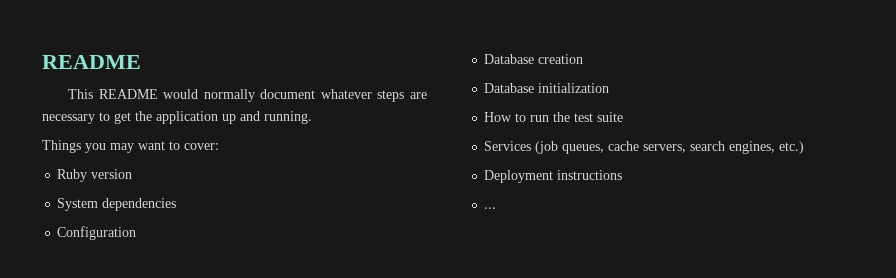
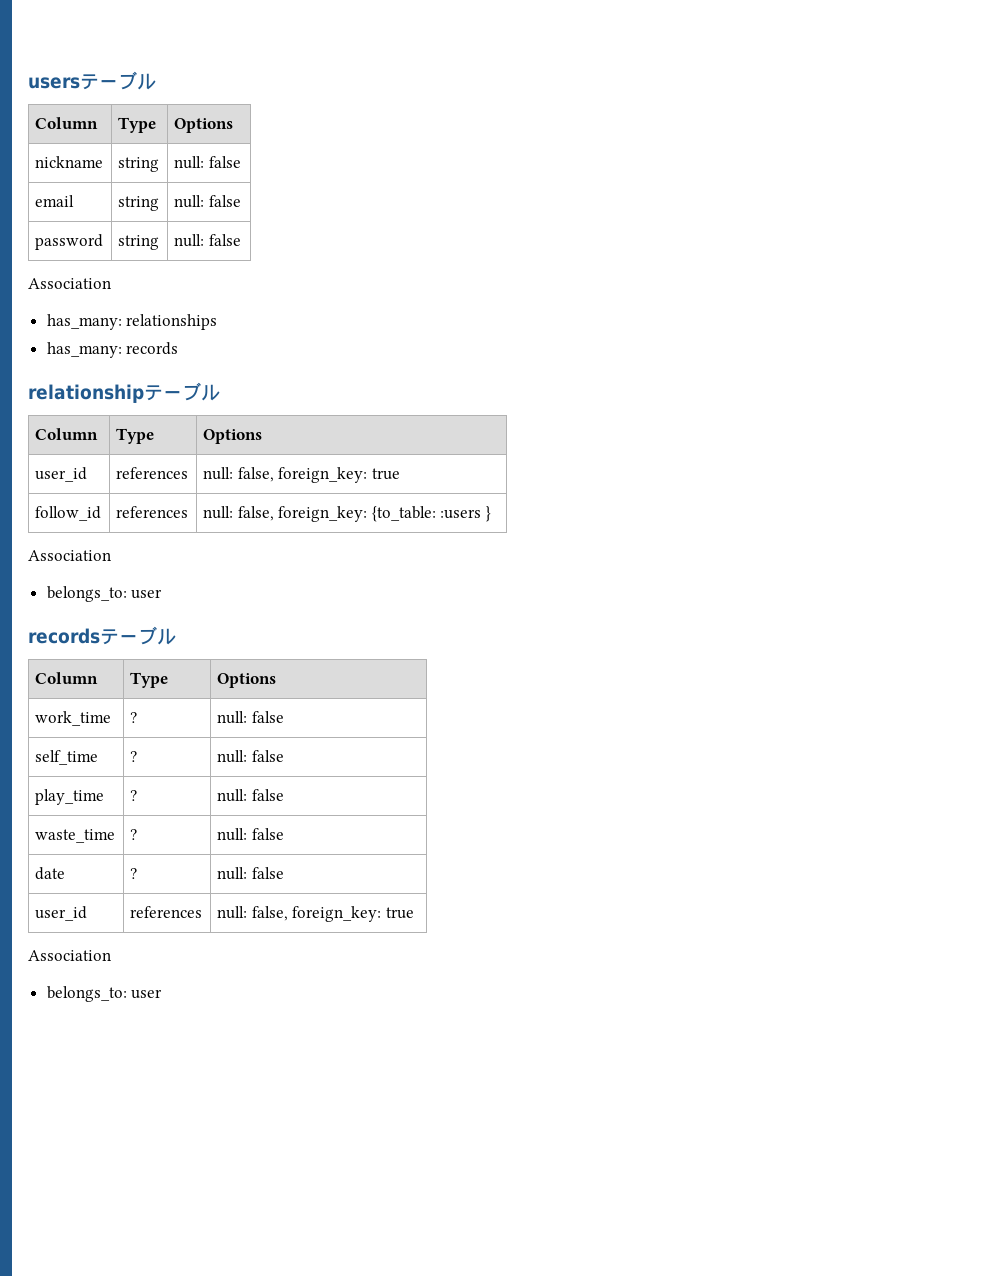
[42,55,141,69] [67,89,427,102] [42,111,312,124] [42,140,219,153] [57,169,133,182] [57,198,177,211] [57,226,137,240] [484,54,584,64] [484,83,610,93] [484,112,624,122] [484,141,805,154] [484,170,623,183] [484,207,497,209] README // This README would normally document whatever steps are necessary to get the application up and running. // Things you may want to cover: // Ruby version // System dependencies // Configuration // Database creation // Database initialization // How to run the test suite // Services (job queues, cache servers, search engines, etc.) // Deployment instructions // ... -> [28,71,156,90] [35,117,99,129] [118,117,157,133] [174,118,234,133] [35,156,104,168] [118,157,160,172] [174,156,241,169] [35,195,75,207] [118,196,160,211] [174,195,241,208] [35,234,104,250] [118,235,160,250] [174,234,241,247] [28,278,111,289] [46,314,218,330] [46,342,179,358] [28,382,220,403] [35,428,99,440] [116,428,155,444] [203,429,263,444] [35,467,88,482] [116,467,189,479] [203,467,400,483] [35,506,102,521] [116,506,189,518] [203,506,492,522] [28,550,111,561] [46,586,163,602] [28,626,176,645] [35,672,99,684] [130,672,169,688] [217,673,277,688] [35,711,112,726] [130,712,138,723] [217,711,284,724] [35,750,99,765] [130,751,138,762] [217,750,284,763] [35,789,105,805] [130,790,138,801] [217,789,284,802] [35,829,116,843] [130,829,138,840] [217,828,284,841] [35,867,66,880] [130,868,138,879] [217,867,284,880] [35,906,88,921] [130,906,203,918] [217,906,414,922] [28,950,111,961] [46,986,163,1002] usersテーブル // Column | Type | Options // nickname | string | null: false // email | string | null: false // password | string | null: false // Association // has_many: relationships // has_many: records // relationshipテーブル // Column | Type | Options // user_id | references | null: false, foreign_key: true // follow_id | references | null: false, foreign_key: {to_table: :users } // Association // belongs_to: user // recordsテーブル // Column | Type | Options // work_time | ? | null: false // self_time | ? | null: false // play_time | ? | null: false // waste_time | ? | null: false // date | ? | null: false // user_id | references | null: false, foreign_key: true // Association // belongs_to: user

